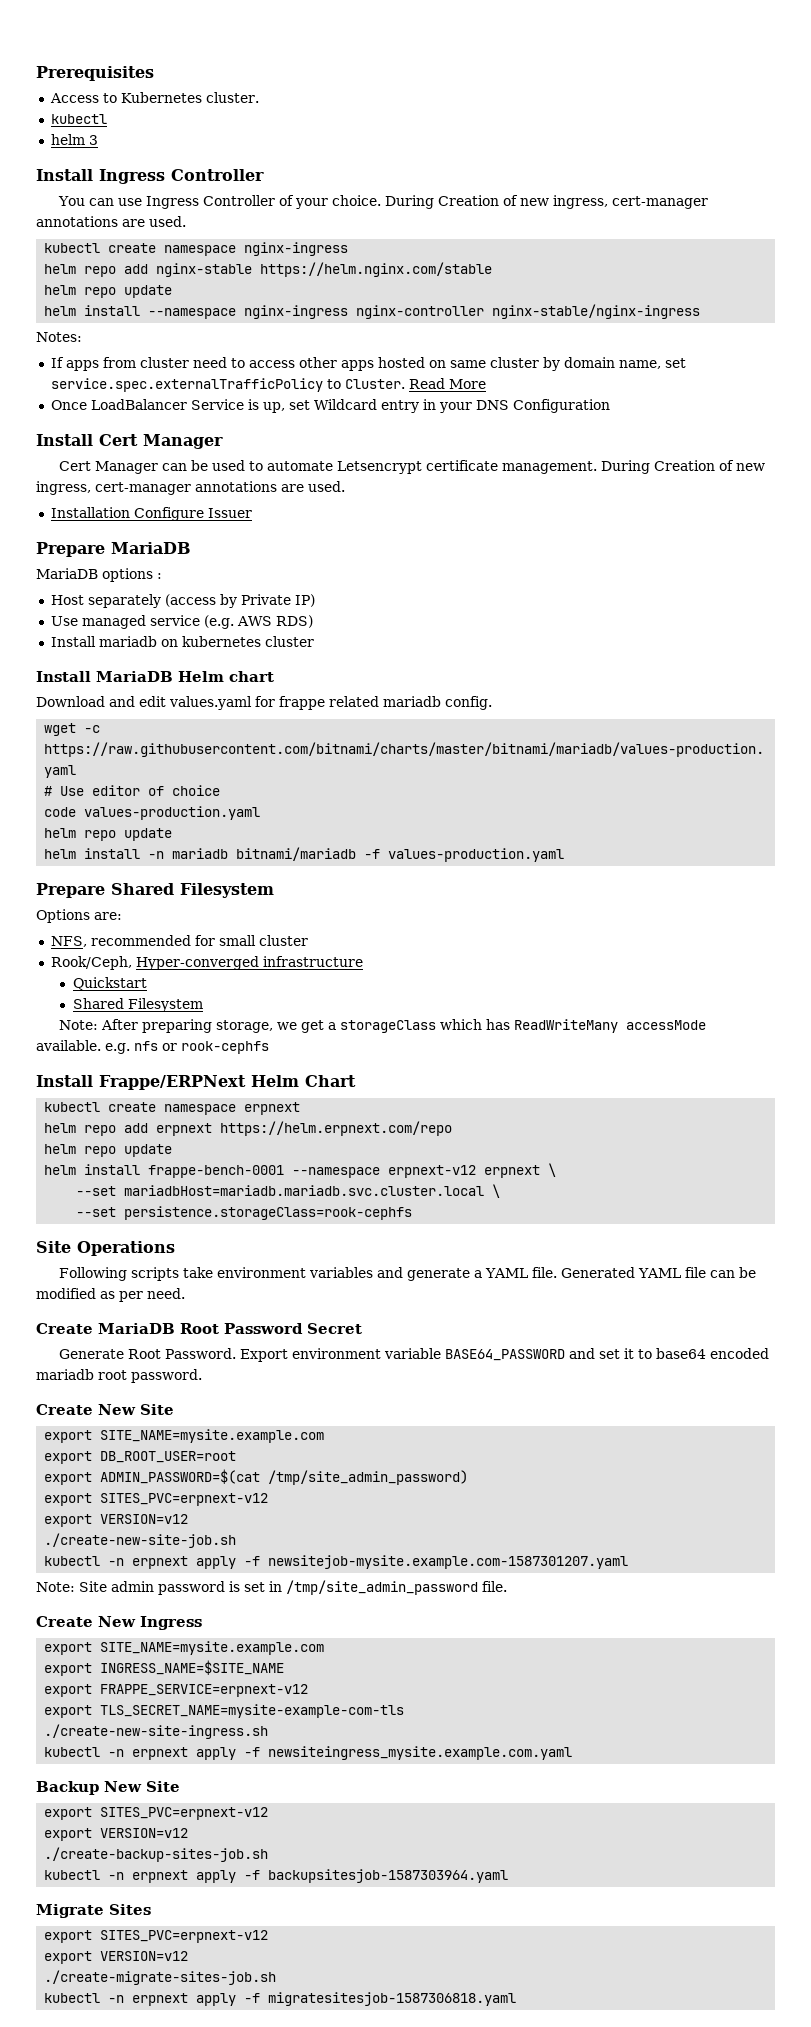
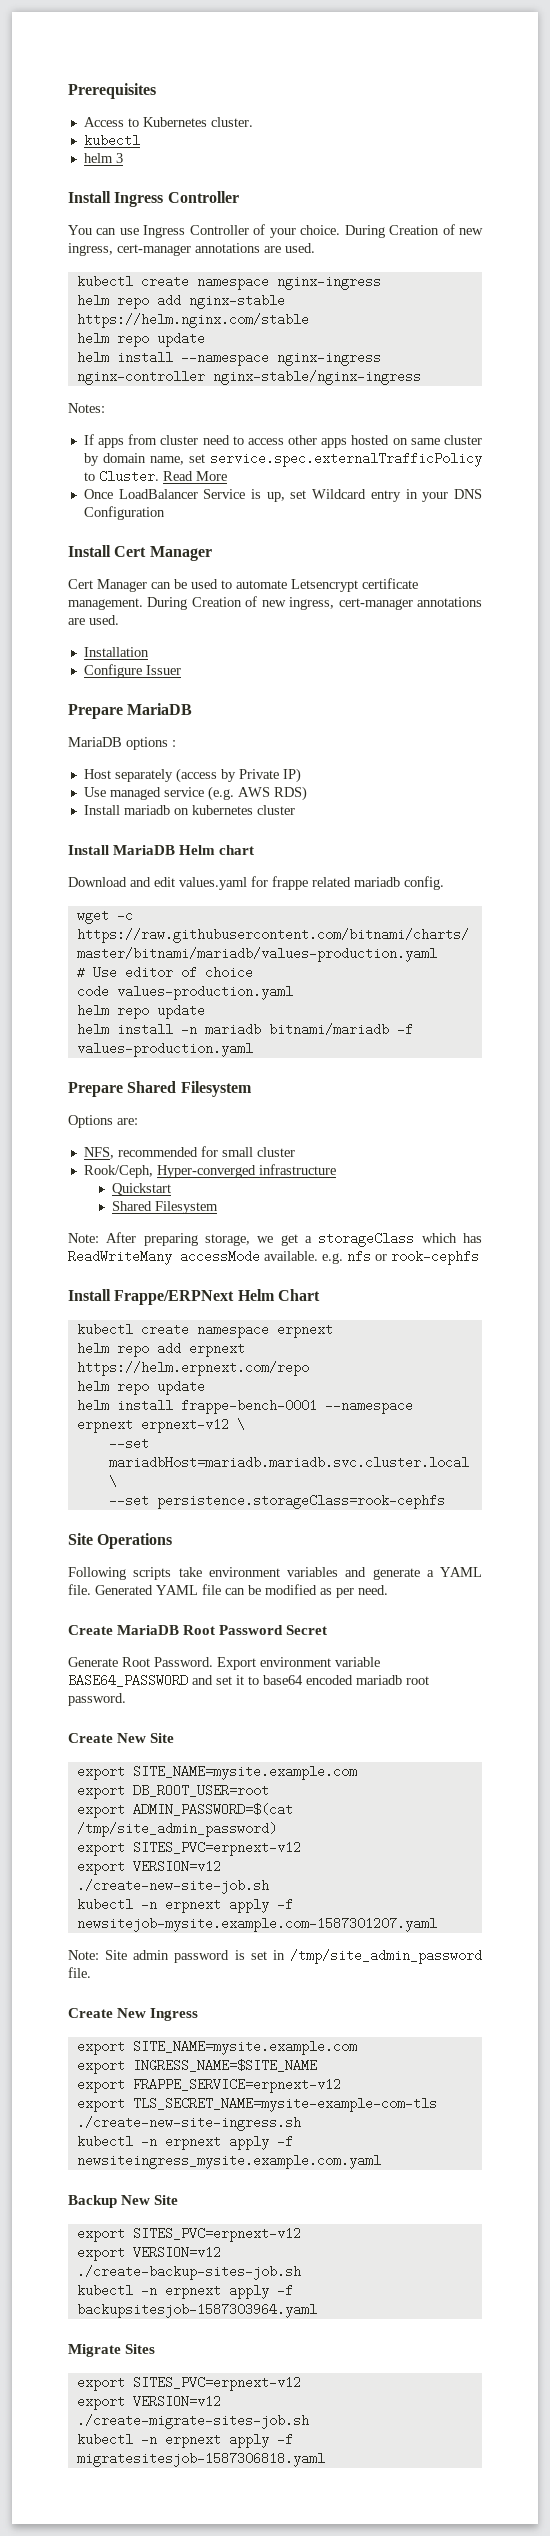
(130, 512) none -> (149, 652) //
[388,1165,541,1178] erpnext-v12 erpnext -> [76,1418,229,1433] erpnext erpnext-v12

